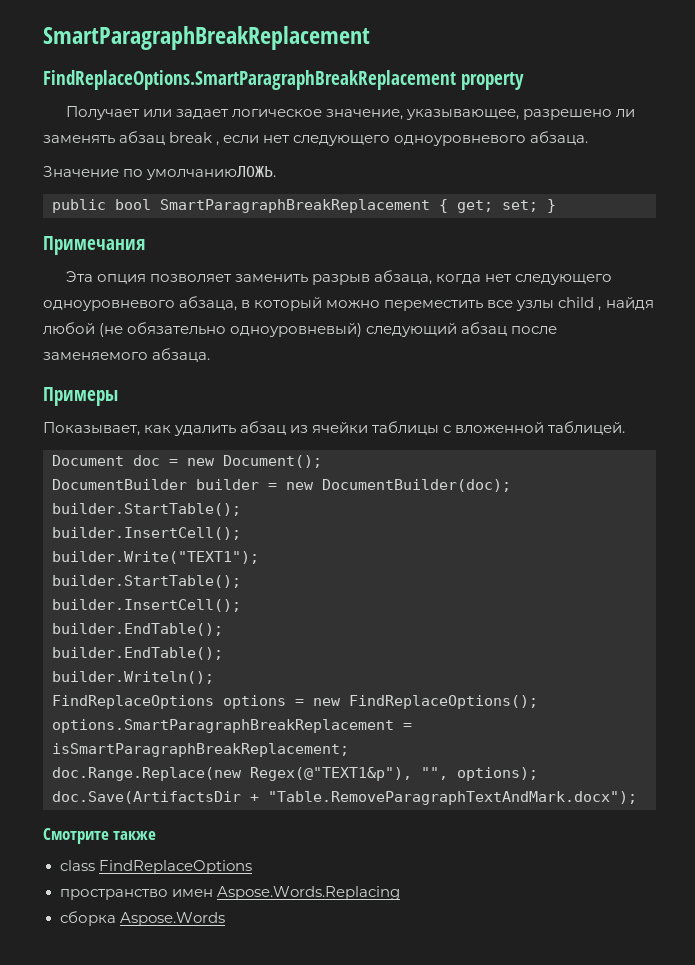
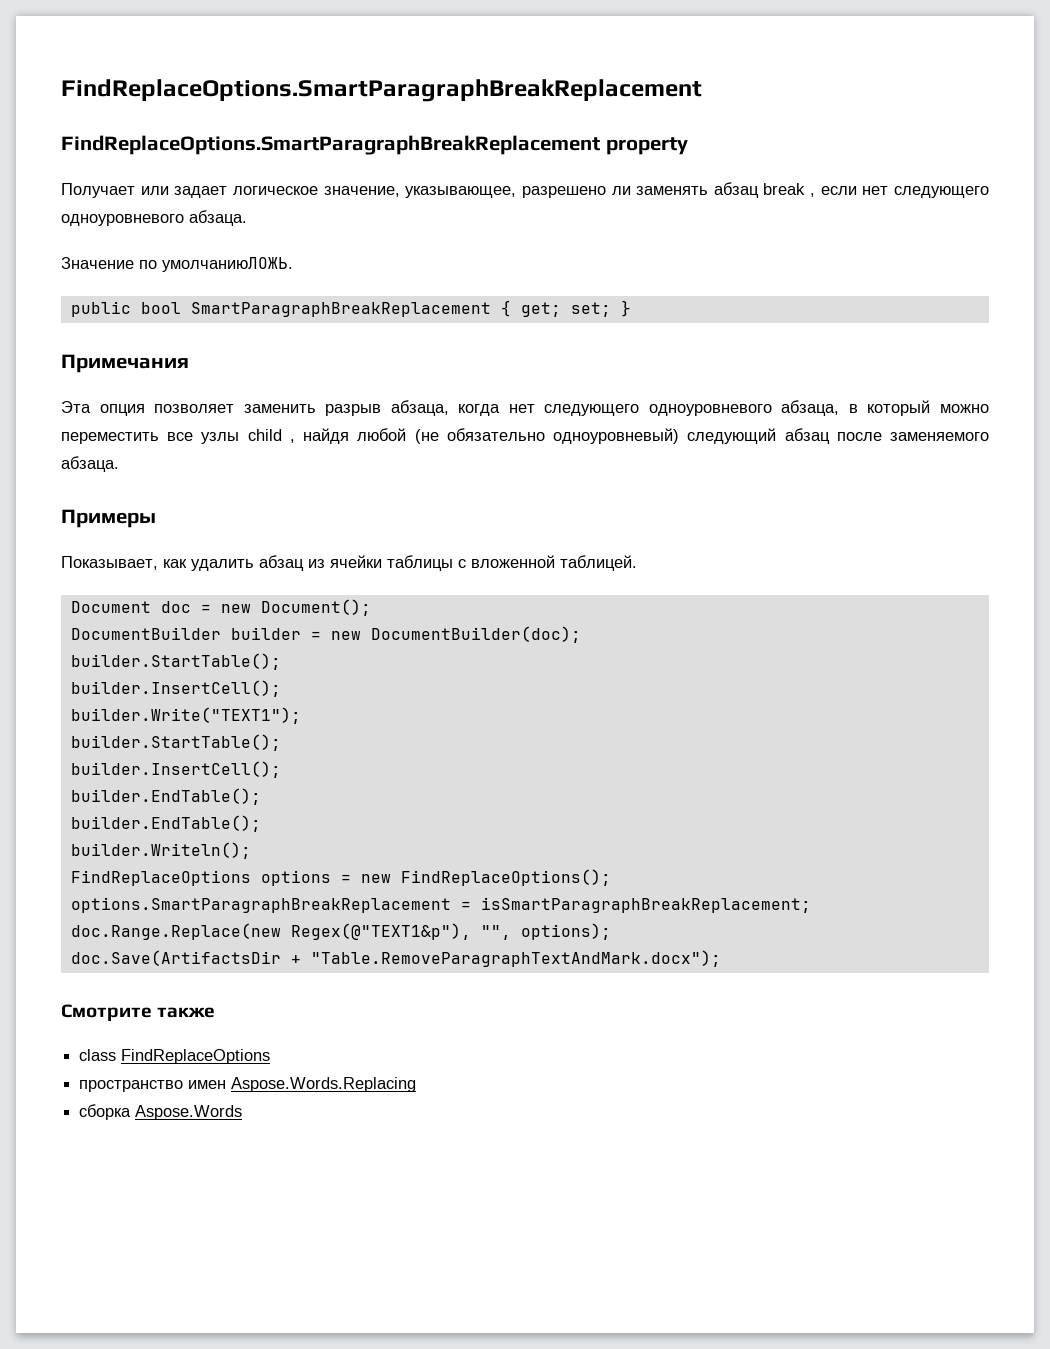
[43,26,370,50] SmartParagraphBreakReplacement -> [61,79,702,102] FindReplaceOptions.SmartParagraphBreakReplacement

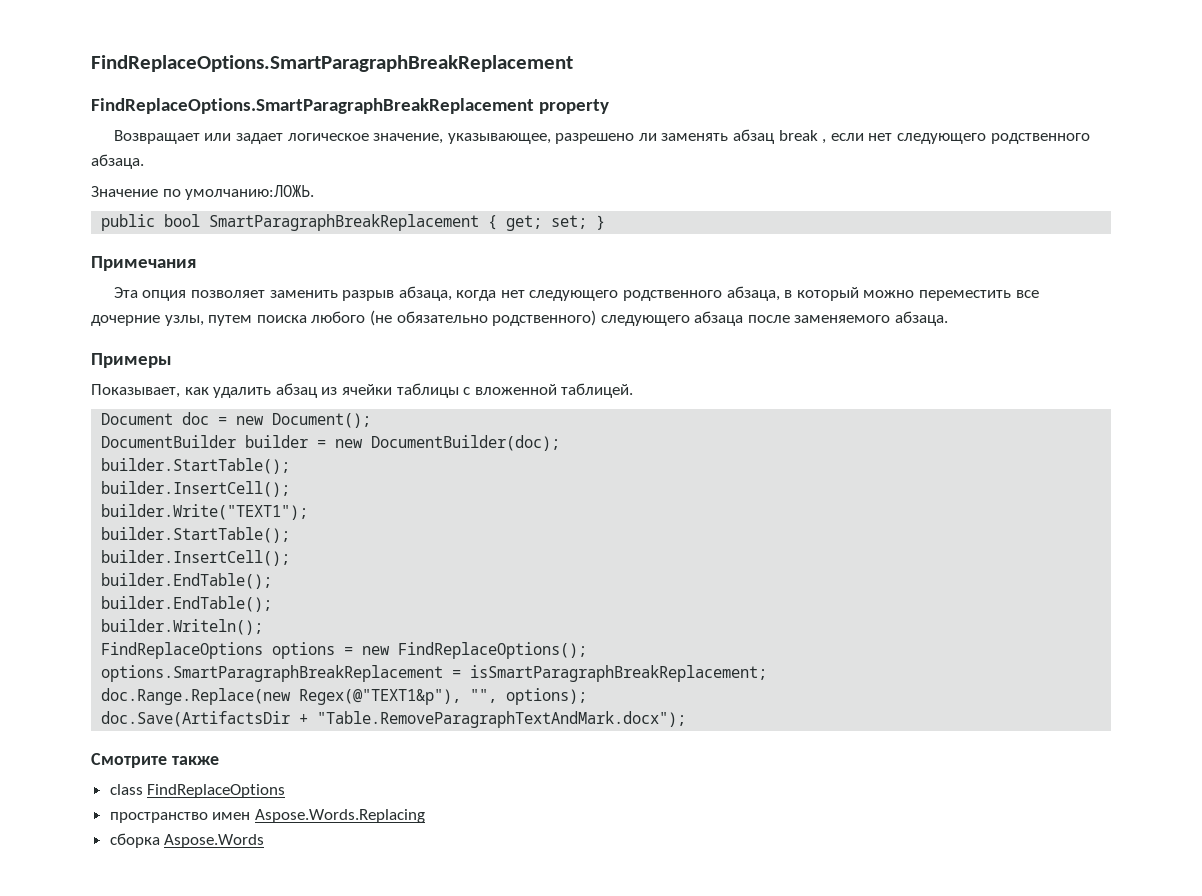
[61,183,135,198] Получает -> [113,130,200,144] Возвращает
[61,214,184,226] одноуровневого -> [990,133,1090,144] родственного
[162,257,293,272] умолчаниюЛОЖЬ. -> [185,185,315,200] умолчанию:ЛОЖЬ.
[648,404,772,416] одноуровневого -> [623,290,723,301] родственного
[201,428,830,444] узлы child , найдя любой (не обязательно одноуровневый) следующий абзац -> [91,310,744,326] дочерние узлы, путем поиска любого (не обязательно родственного) следующего абзаца

